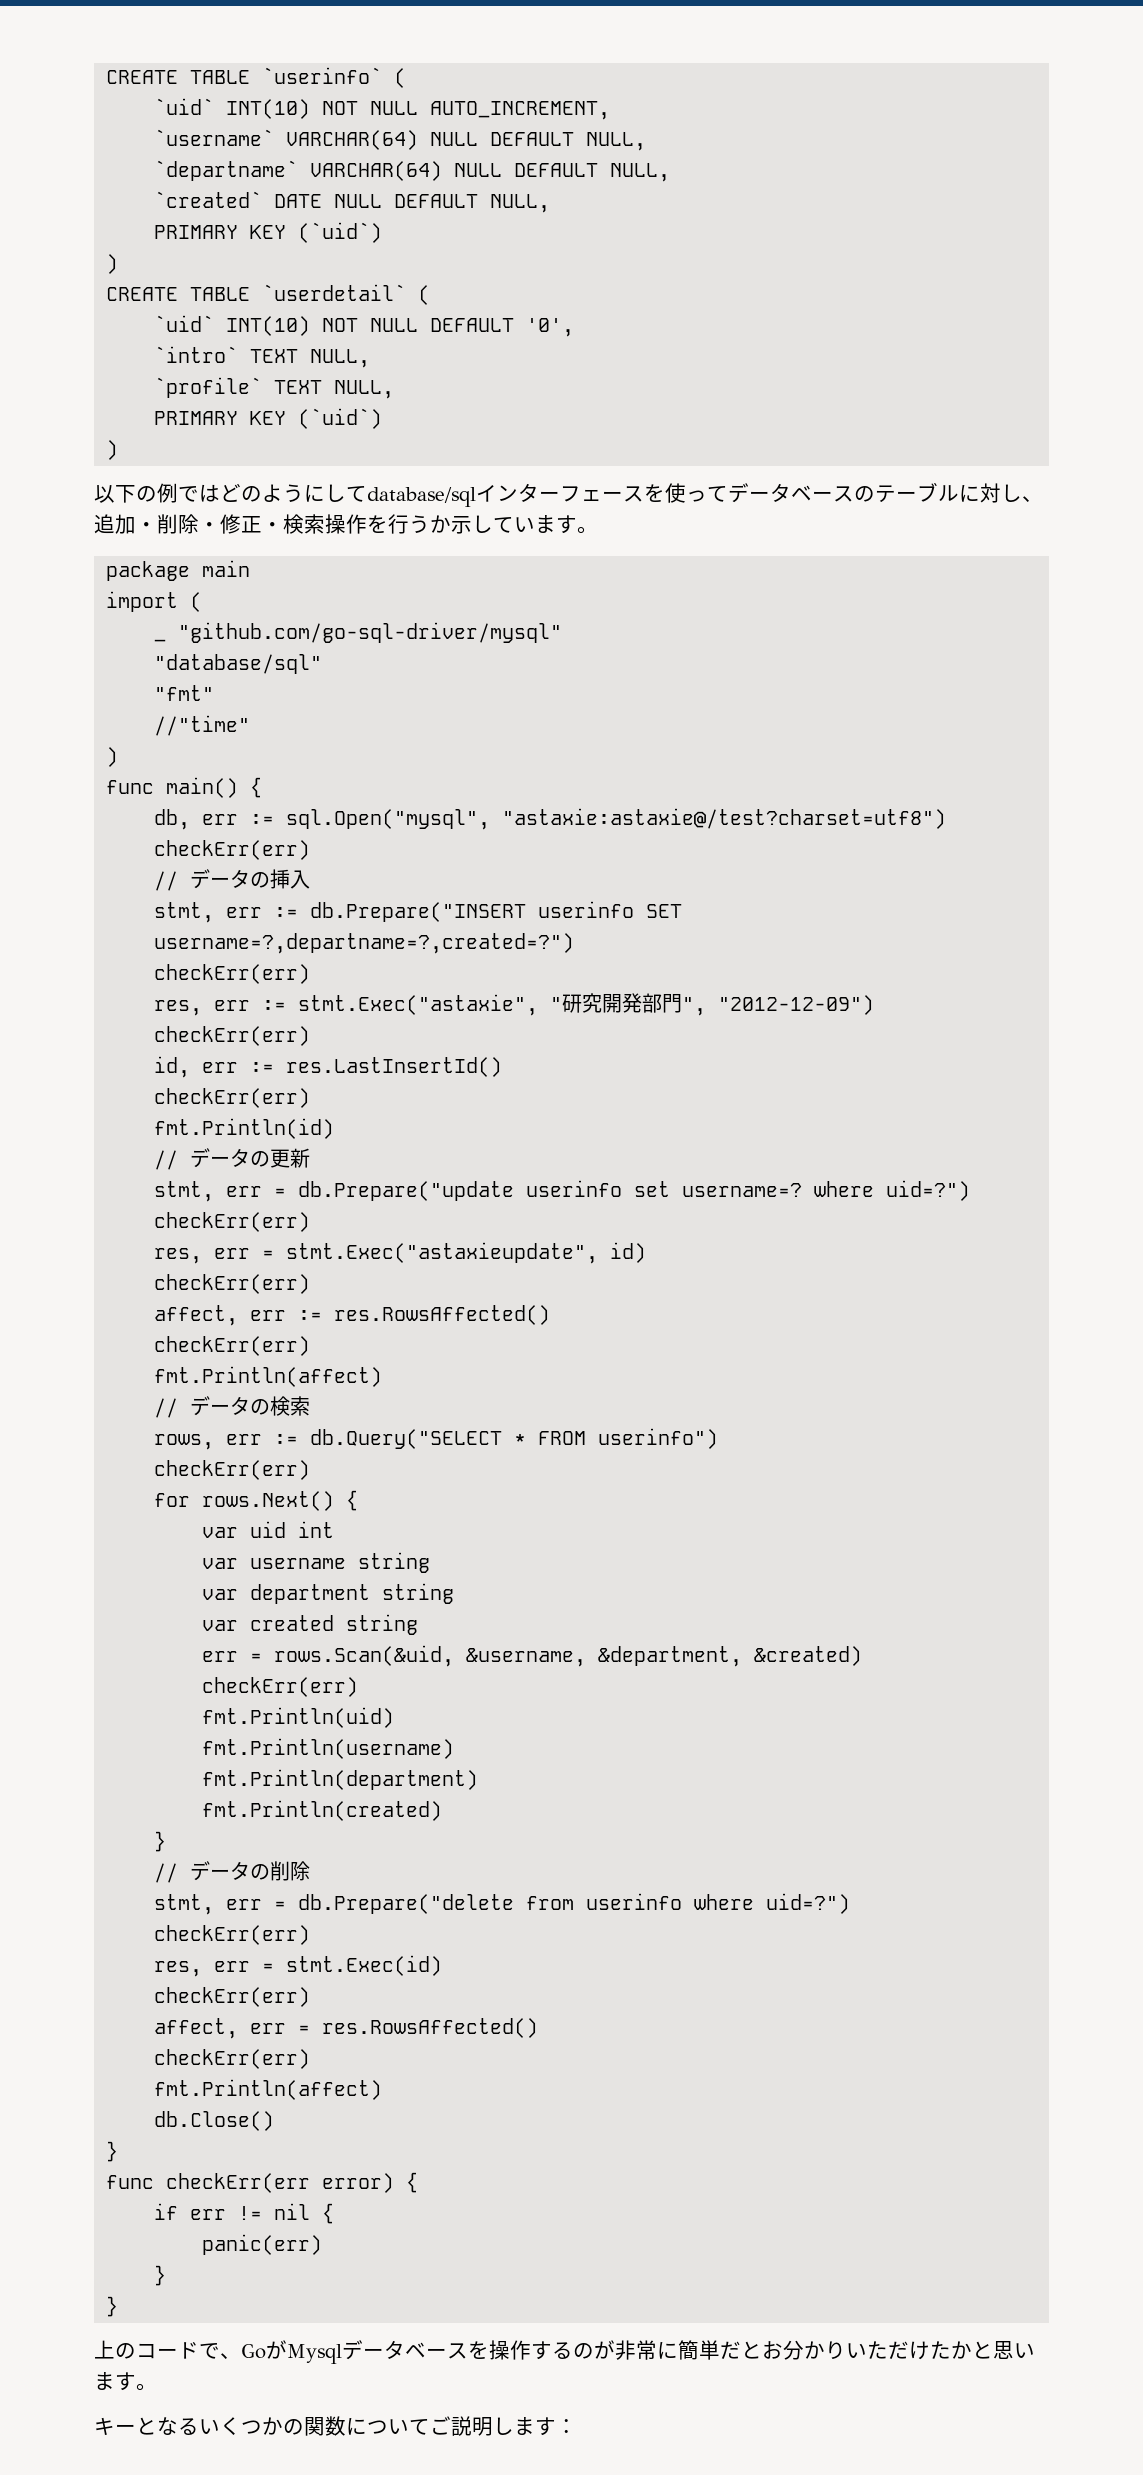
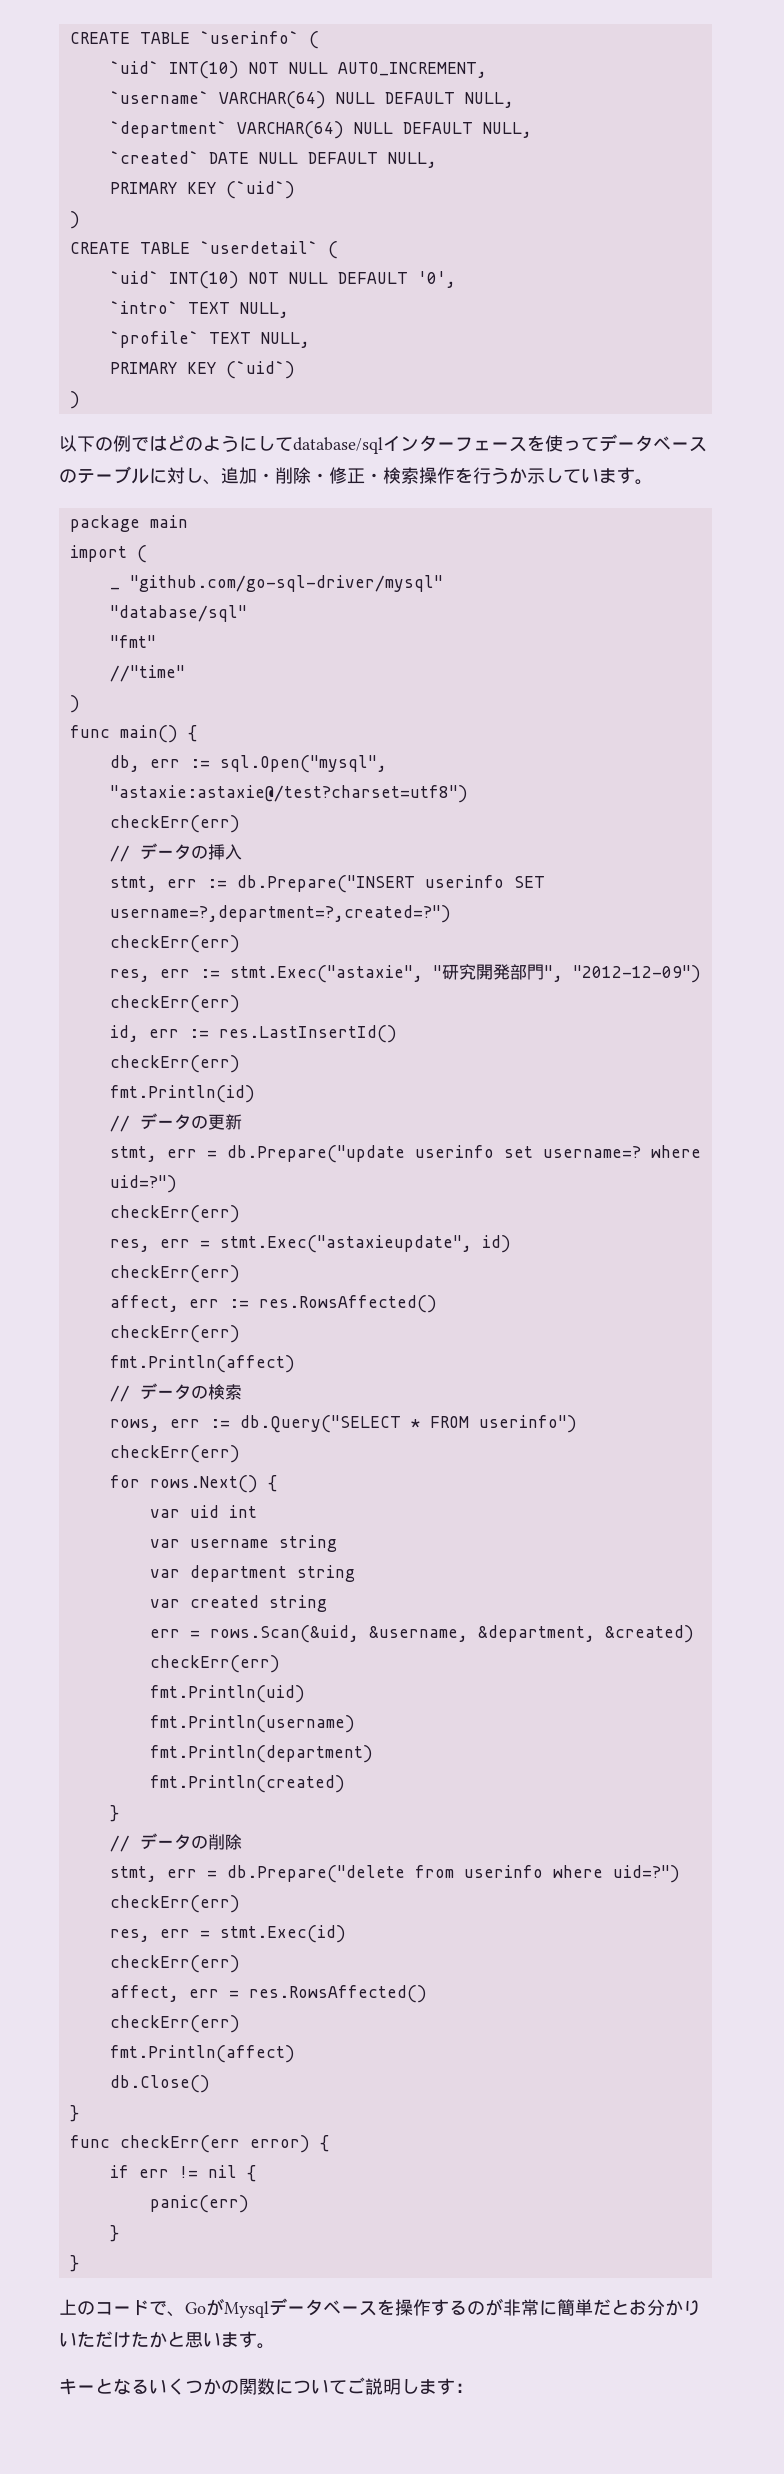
[154,160,299,181] `departname` -> [109,121,227,138] `department`
[154,933,575,954] username=?,departname=?,created=?") -> [109,905,451,923] username=?,department=?,created=?")

